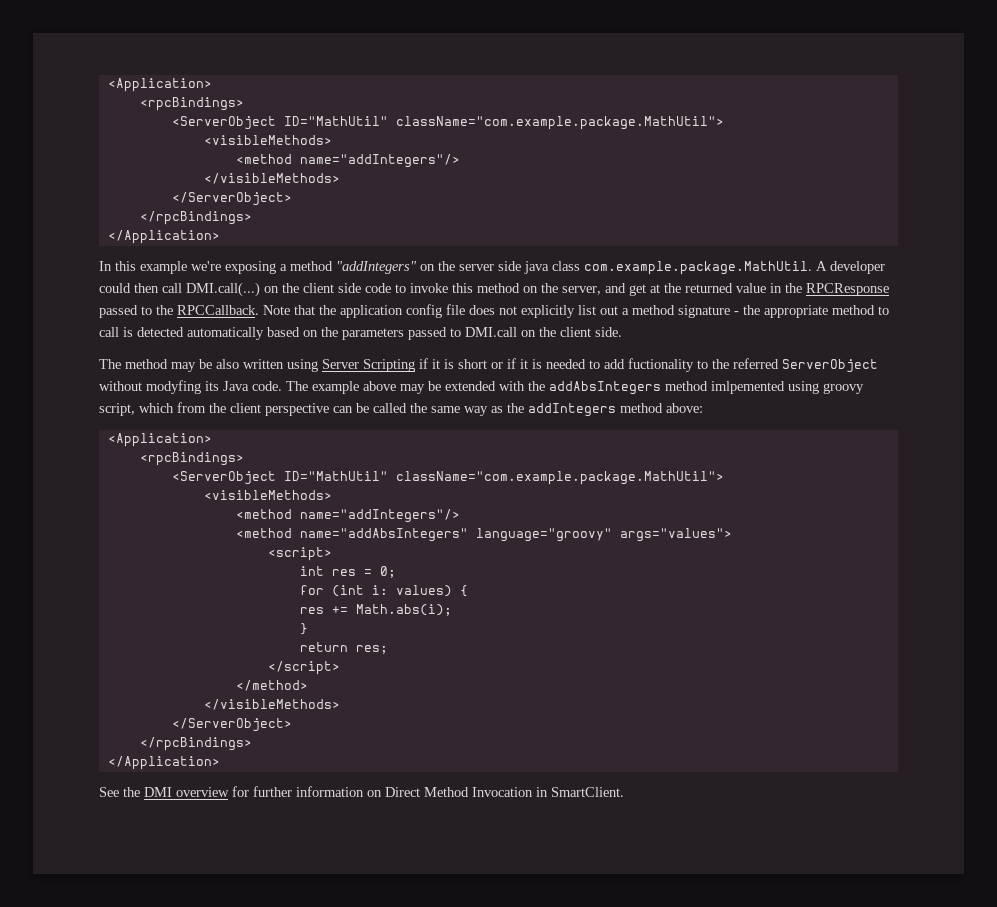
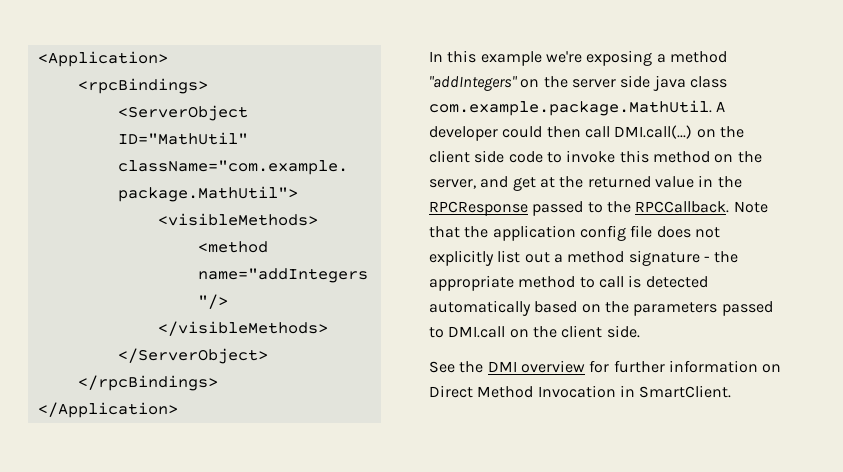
[99,358,878,373] [99,380,864,395] [99,402,703,417] [107,433,212,447] [139,452,244,466] [171,471,724,485] [203,490,332,500] [235,509,460,523] [235,528,732,542] [267,547,332,561] [299,566,396,578] [299,585,468,597] [299,604,452,616] [299,623,308,635] [299,642,388,654] [267,661,340,675] [235,680,308,691] [203,699,340,710] [171,718,292,732] [139,737,252,751] [107,756,220,770] // The method may be also written using Server Scripting if it is short or if it is needed to add fuctionality to the referred ServerObject without modyfing its Java code. The example above may be extended with the addAbsIntegers method imlpemented using groovy script, which from the client perspective can be called the same way as the addIntegers method above: // <Application> // <rpcBindings> // <ServerObject ID="MathUtil" className="com.example.package.MathUtil"> // <visibleMethods> // <method name="addIntegers"/> // <method name="addAbsIntegers" language="groovy" args="values"> // <script> // int res = 0; // for (int i: values) { // res += Math.abs(i); // } // return res; // </script> // </method> // </visibleMethods> // </ServerObject> // </rpcBindings> // </Application> -> (640, 331) none

